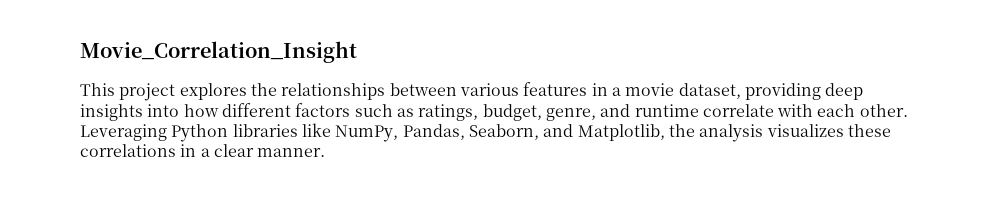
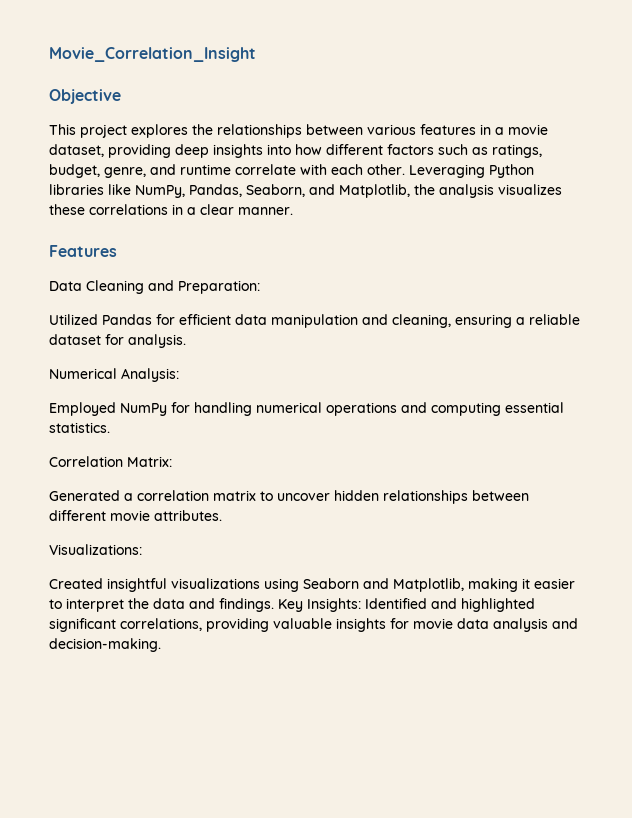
(357, 52) none -> [49,89,121,104] // Objective
(326, 152) none -> [49,245,117,257] [49,280,260,294] [49,314,580,328] [49,334,186,348] [49,368,179,382] [49,402,564,416] [49,422,110,433] [49,456,172,467] [49,490,529,504] [49,510,222,521] [49,544,142,555] [49,578,575,592] [49,598,535,612] [49,618,578,632] [49,638,161,652] // Features // Data Cleaning and Preparation: // Utilized Pandas for efficient data manipulation and cleaning, ensuring a reliable dataset for analysis. // Numerical Analysis: // Employed NumPy for handling numerical operations and computing essential statistics. // Correlation Matrix: // Generated a correlation matrix to uncover hidden relationships between different movie attributes. // Visualizations: // Created insightful visualizations using Seaborn and Matplotlib, making it easier to interpret the data and findings. Key Insights: Identified and highlighted significant correlations, providing valuable insights for movie data analysis and decision-making.

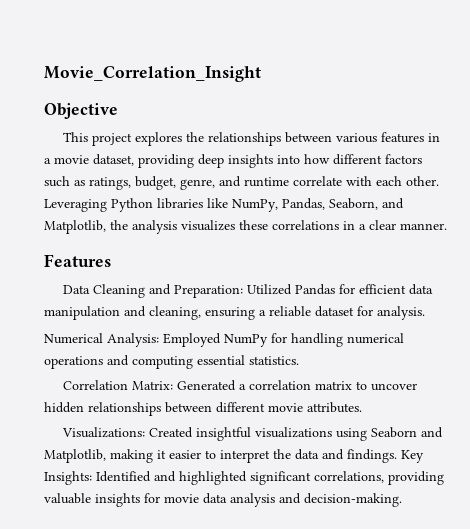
(260, 287) // -> (243, 291) none
(179, 375) // -> (159, 340) none
(172, 461) // -> (173, 385) none
(142, 549) // -> (145, 432) none

